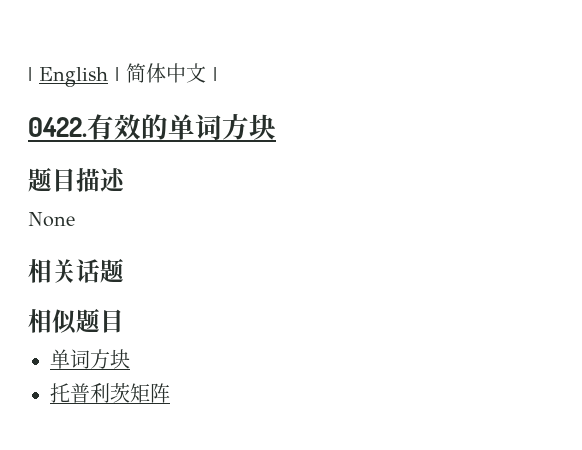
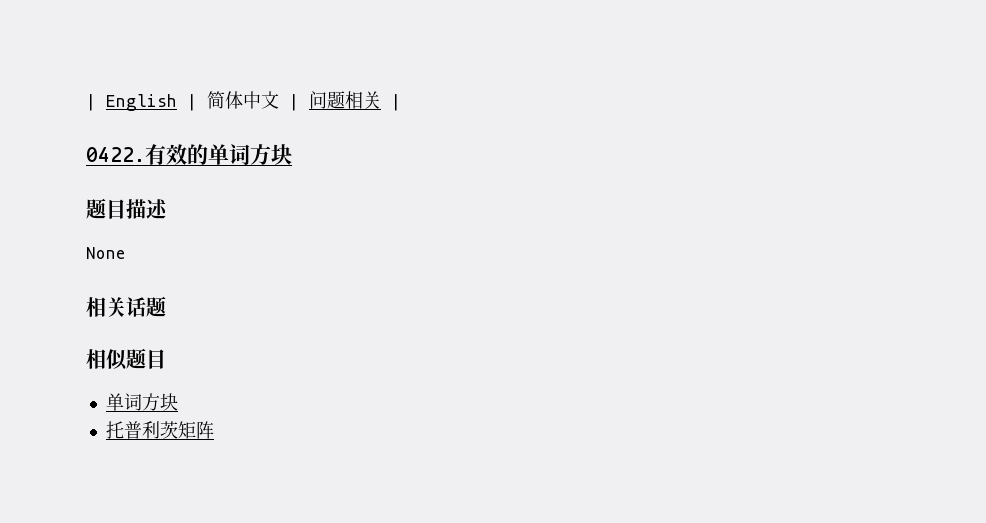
(217, 74) none -> [309,91,401,111] 问题相关 |

